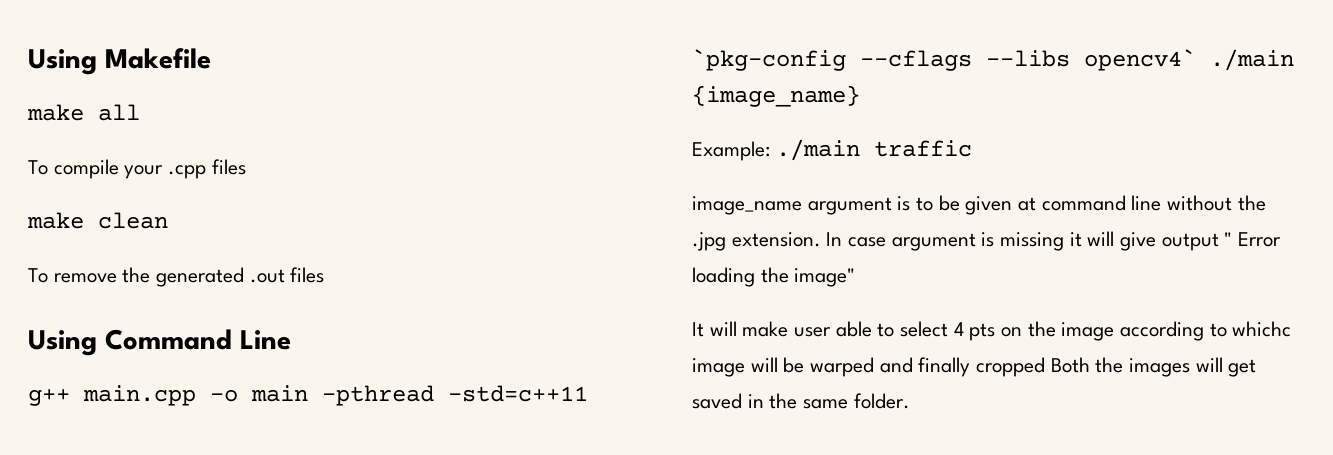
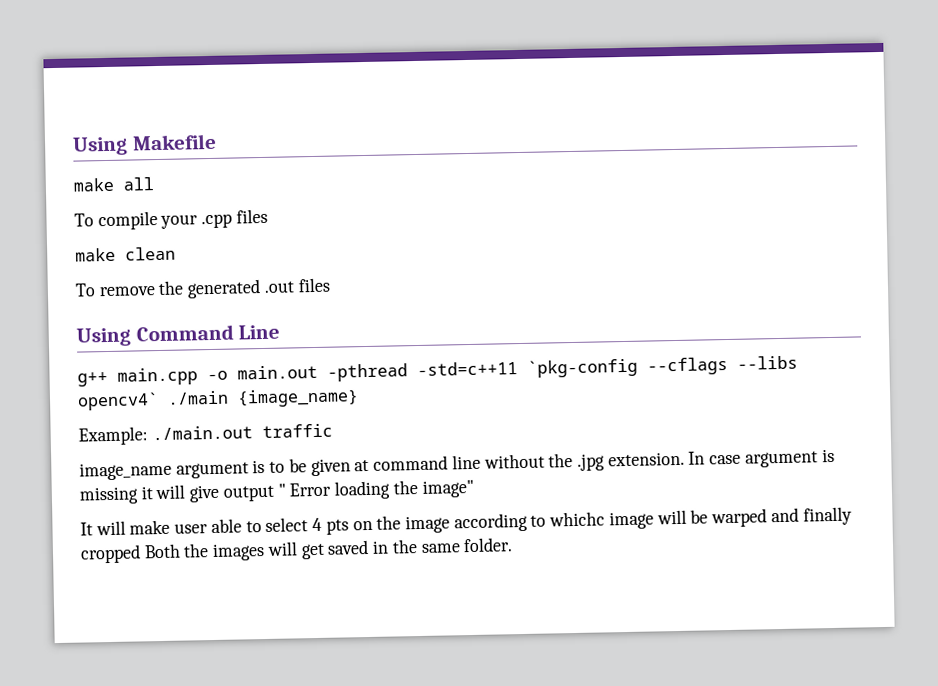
[251,385,308,402] main -> [237,364,318,380] main.out
[775,139,860,161] ./main -> [151,425,253,441] ./main.out

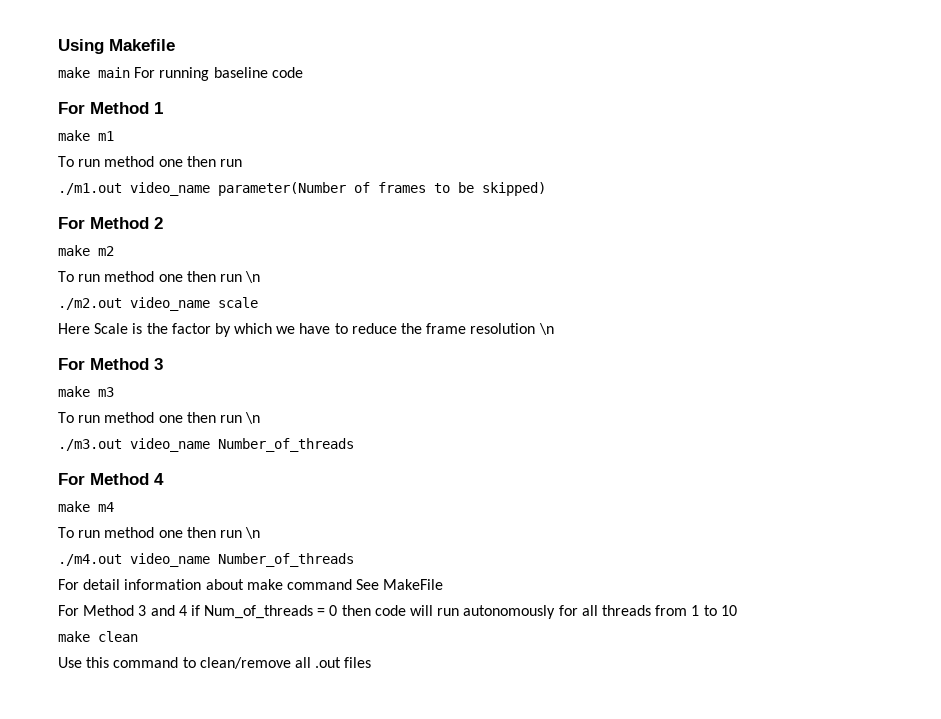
[123,177,154,191] [74,208,268,231] [75,246,176,262] [75,277,330,299] [76,324,281,347] [77,355,798,387] [77,388,359,411] [78,423,333,446] [79,448,835,481] [79,479,474,505] [80,506,852,536] [80,537,514,564] all // To compile your .cpp files // make clean // To remove the generated .out files // Using Command Line // g++ main.cpp -o main.out -pthread -std=c++11 `pkg-config --cflags --libs opencv4` ./main {image_name} // Example: ./main.out traffic // image_name argument is to be given at command line without the .jpg extension. In case argument is missing it will give output " Error loading the image" // It will make user able to select 4 pts on the image according to whichc image will be warped and finally cropped Both the images will get saved in the same folder. -> [98,67,303,81] [58,102,163,114] [58,130,114,141] [58,156,242,167] [58,182,546,196] [58,217,163,229] [58,245,114,256] [58,271,261,283] [58,297,258,311] [58,323,554,337] [58,358,163,370] [58,386,114,397] [58,412,261,424] [58,438,354,452] [58,473,164,485] [58,501,114,512] [58,527,261,539] [58,553,354,567] [58,579,444,590] [58,605,737,619] [58,631,138,642] [58,657,372,669] main For running baseline code // For Method 1 // make m1 // To run method one then run // ./m1.out video_name parameter(Number of frames to be skipped) // For Method 2 // make m2 // To run method one then run \n // ./m2.out video_name scale // Here Scale is the factor by which we have to reduce the frame resolution \n // For Method 3 // make m3 // To run method one then run \n // ./m3.out video_name Number_of_threads // For Method 4 // make m4 // To run method one then run \n // ./m4.out video_name Number_of_threads // For detail information about make command See MakeFile // For Method 3 and 4 if Num_of_threads = 0 then code will run autonomously for all threads from 1 to 10 // make clean // Use this command to clean/remove all .out files

